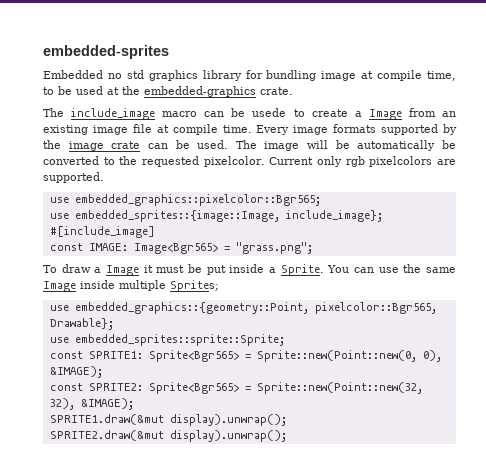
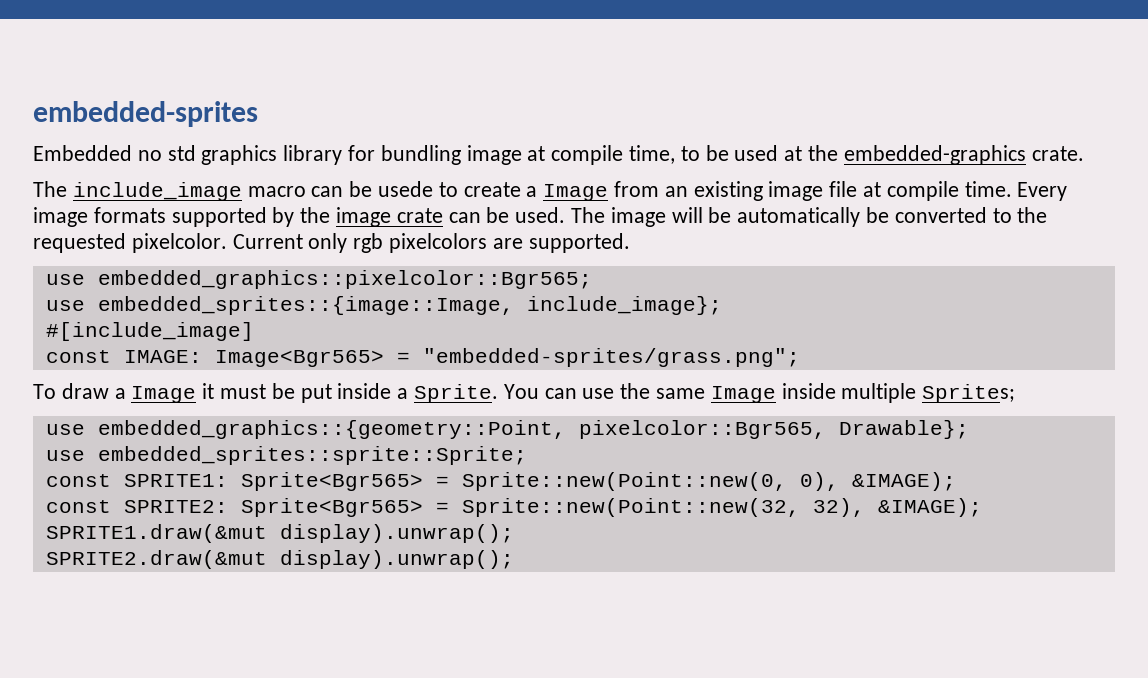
[235,242,313,254] "grass.png"; -> [422,348,800,367] "embedded-sprites/grass.png";

